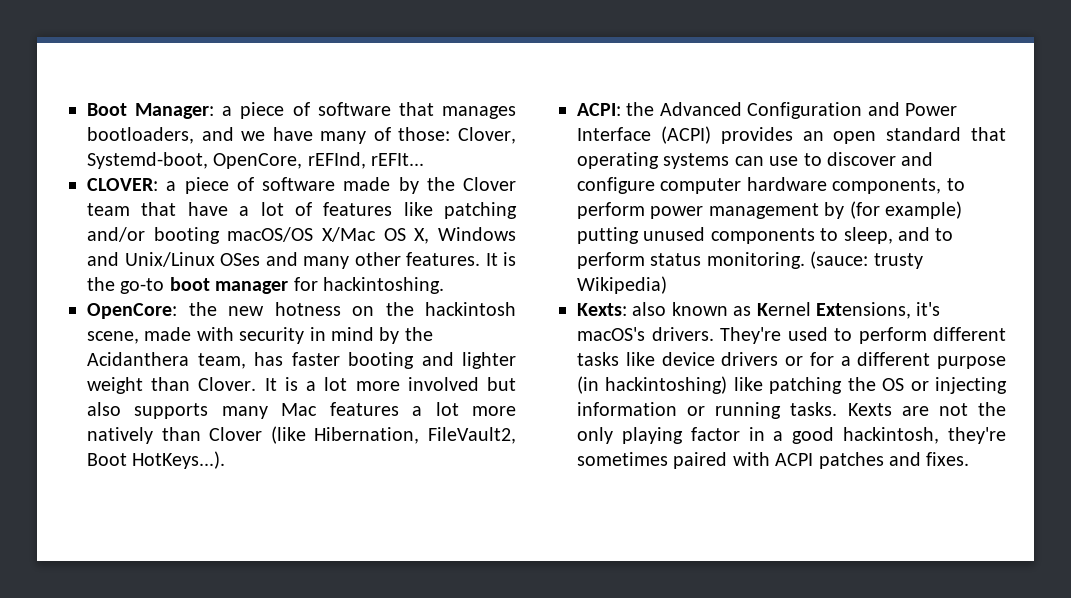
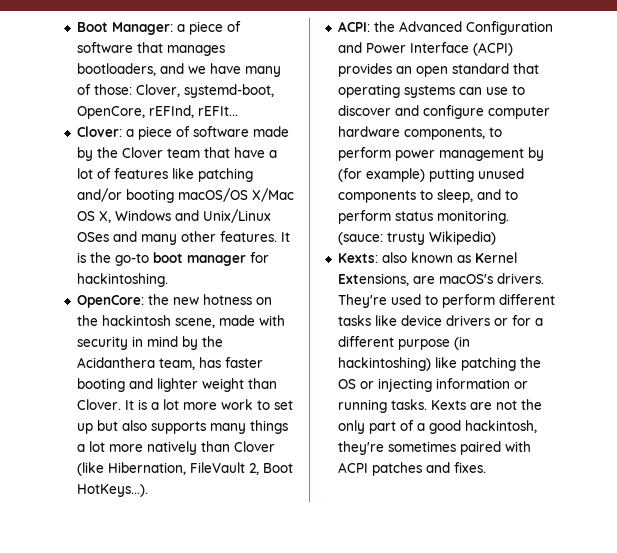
[87,152,208,169] Systemd-boot, -> [183,84,274,98] systemd-boot,
[87,178,158,191] CLOVER: -> [76,126,122,137] Clover:
[407,377,479,391] involved -> [220,399,293,410] [76,423,93,434] work to set up
[281,402,399,416] Mac features -> [249,420,288,434] things
[428,427,516,444] FileVault2, -> [189,462,259,475] FileVault 2,
[916,302,941,316] it's -> [412,276,435,284] are
[621,427,765,444] playing factor in -> [368,420,414,434] part of

